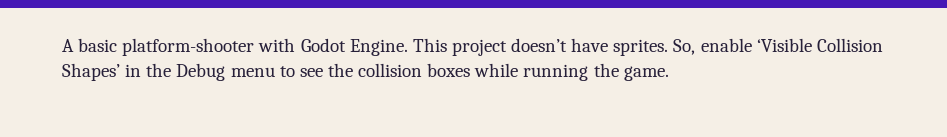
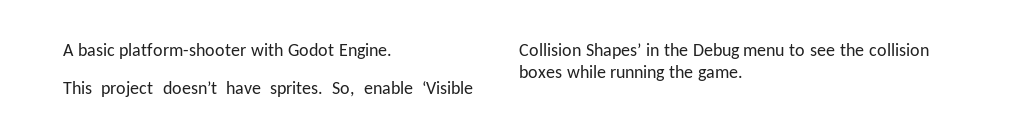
(408, 47) none -> (392, 51) //

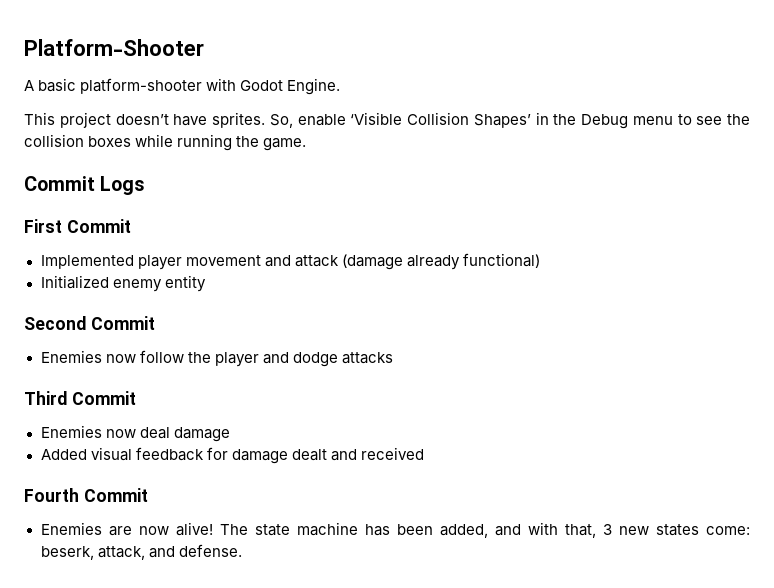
(63, 50) none -> [24,39,204,56] Platform-Shooter //
(743, 75) none -> [24,176,145,195] [24,219,131,233] [40,253,540,270] [40,275,206,292] [24,316,155,330] [40,350,393,367] [24,391,136,405] [40,425,230,442] [40,447,424,464] [24,488,148,502] [40,522,750,538] [40,544,242,560] // Commit Logs // First Commit // Implemented player movement and attack (damage already functional) // Initialized enemy entity // Second Commit // Enemies now follow the player and dodge attacks // Third Commit // Enemies now deal damage // Added visual feedback for damage dealt and received // Fourth Commit // Enemies are now alive! The state machine has been added, and with that, 3 new states come: beserk, attack, and defense.

